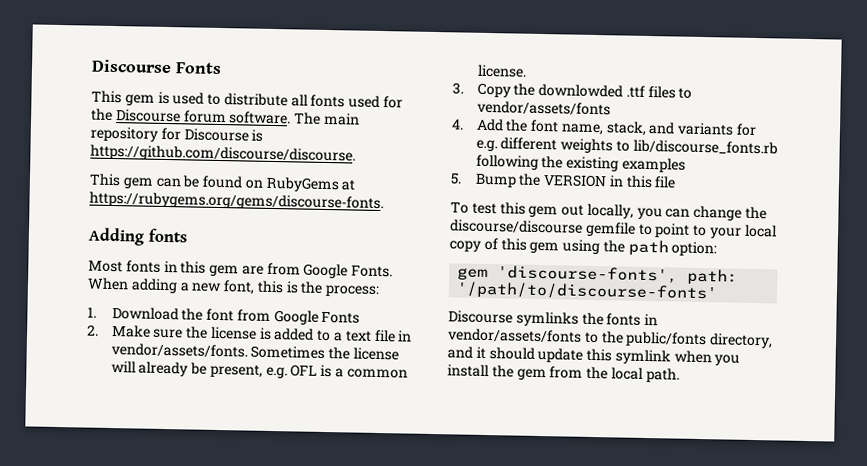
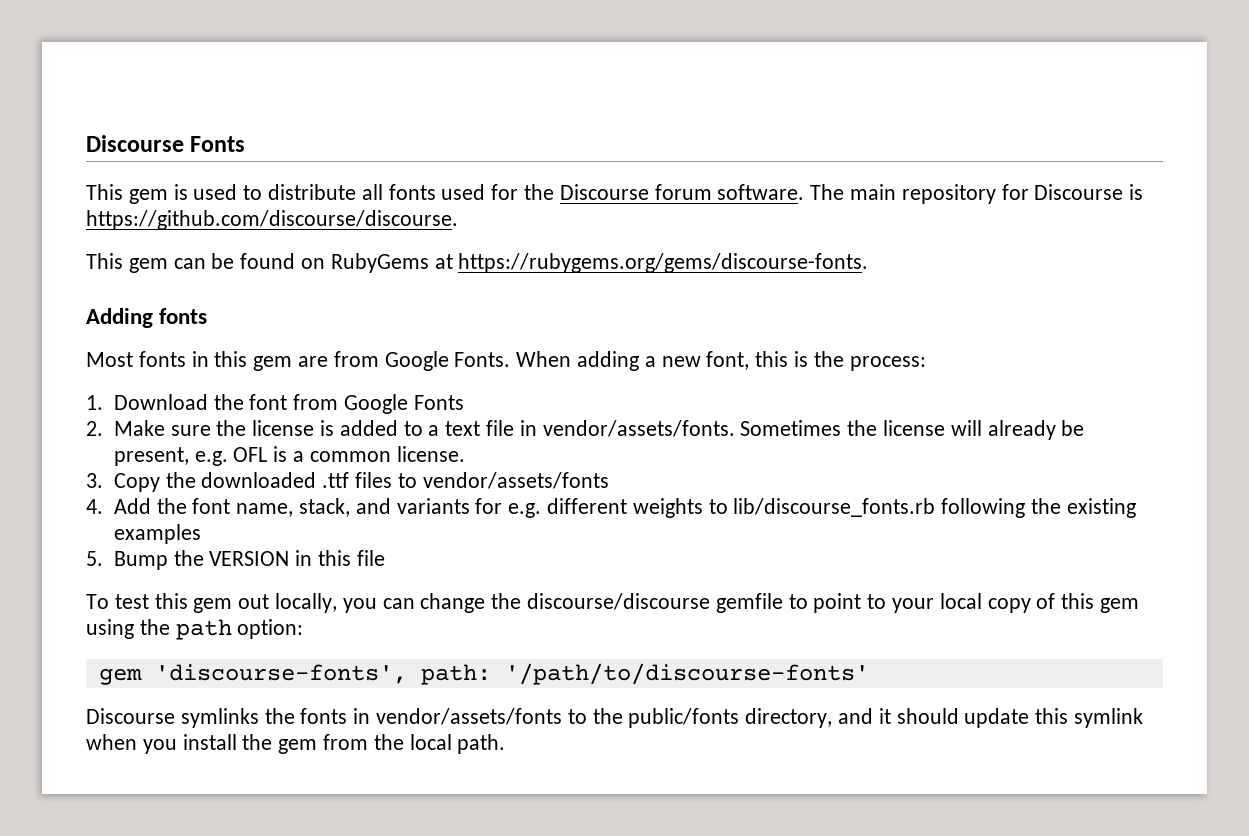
[538,83,624,98] downlowded -> [201,472,317,488] downloaded

